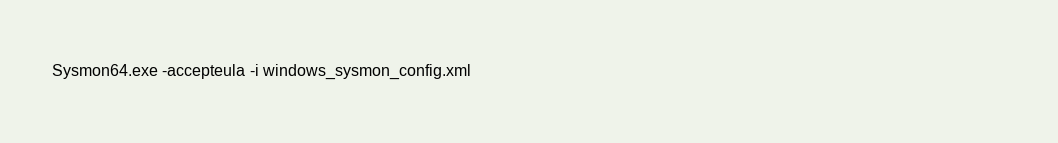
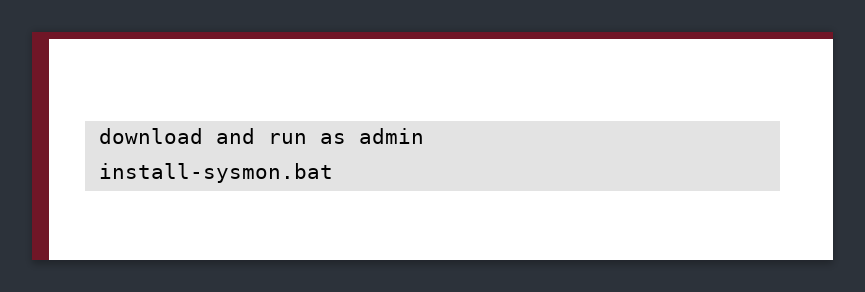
[52,64,471,80] Sysmon64.exe -accepteula -i windows_sysmon_config.xml -> [98,128,424,144] [98,163,333,183] download and run as admin // install-sysmon.bat

